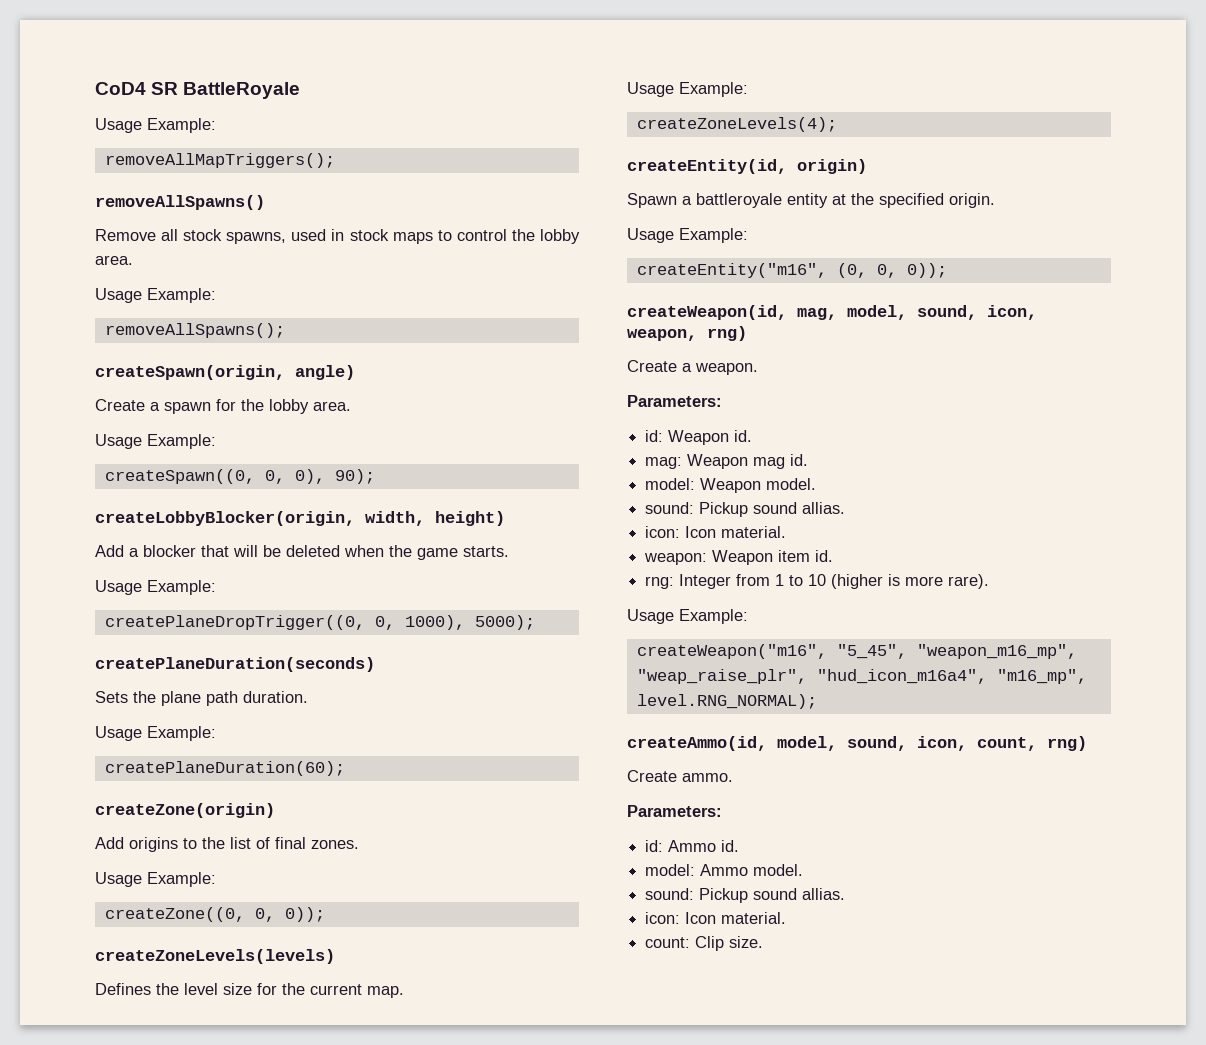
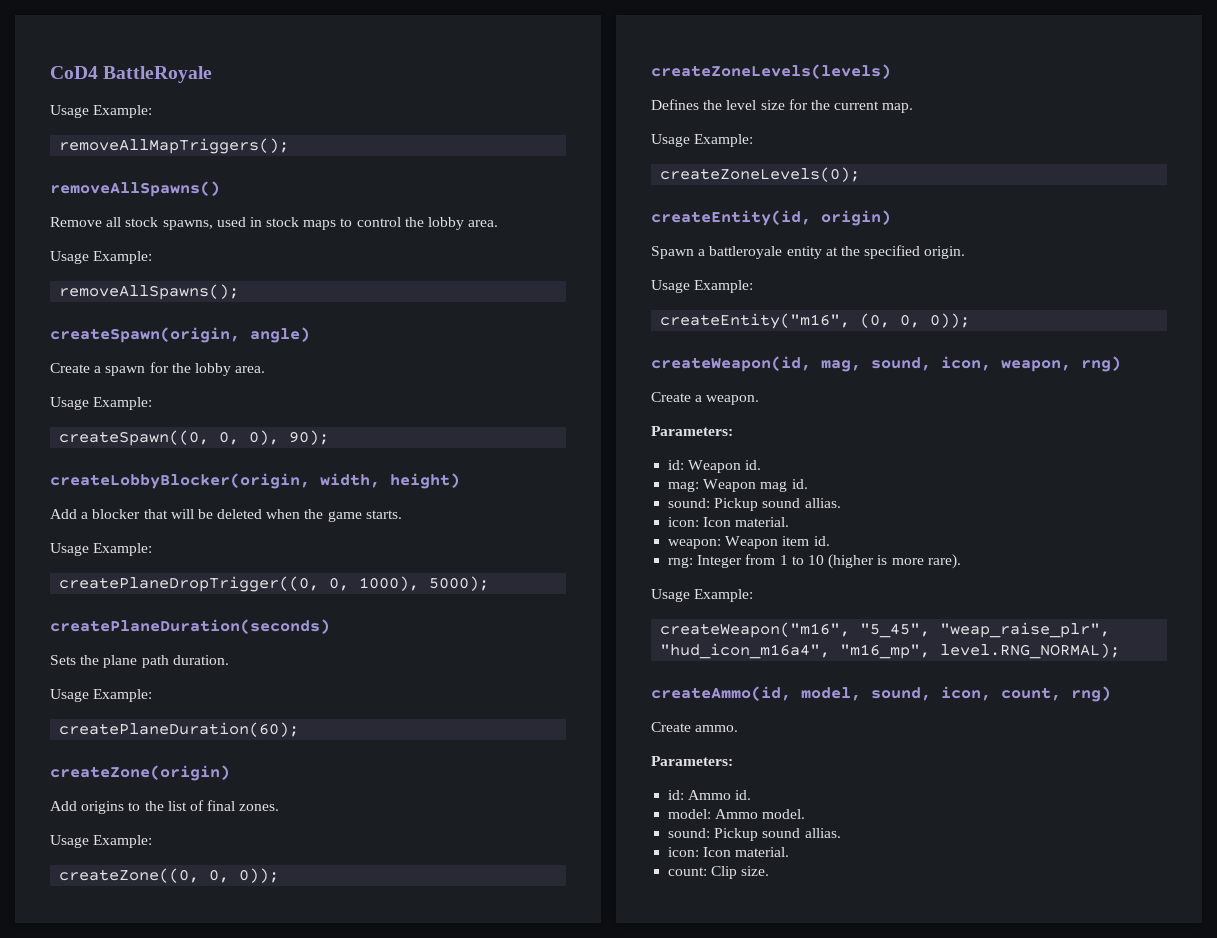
[151,82,179,95] SR -> (98, 72) none
[636,117,837,132] createZoneLevels(4); -> [660,167,861,182] createZoneLevels(0);
[847,305,907,320] model, -> (861, 366) none
[645,478,817,493] // model: Weapon model. -> (808, 484) none
[916,644,1077,659] "weapon_m16_mp", -> (931, 630) none

